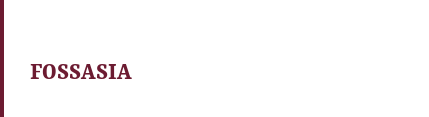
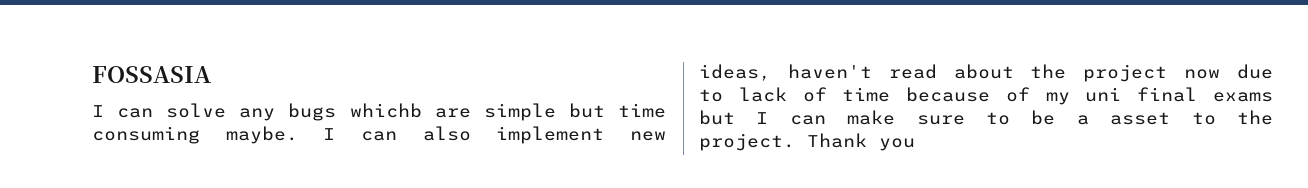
(132, 71) none -> [92,103,666,121] [92,126,666,144] [699,64,1273,82] [699,87,1273,105] [699,110,1273,125] [699,133,915,151] // I can solve any bugs whichb are simple but time consuming maybe. I can also implement new ideas, haven't read about the project now due to lack of time because of my uni final exams but I can make sure to be a asset to the project. Thank you

